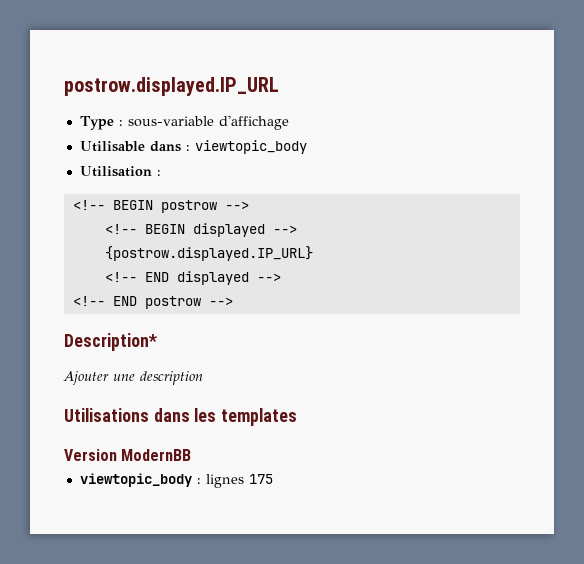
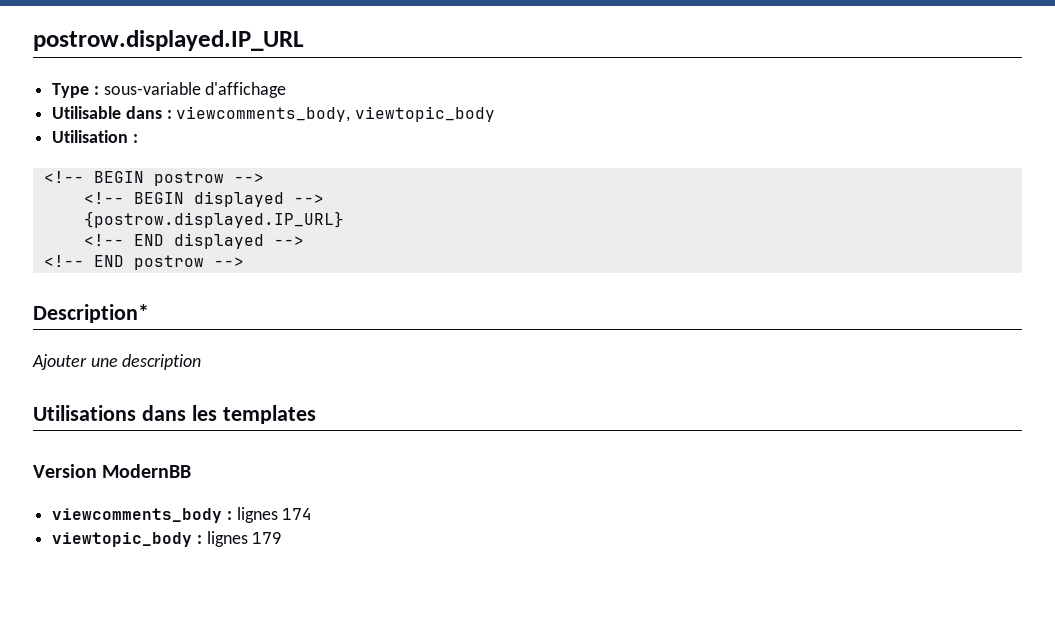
(190, 148) none -> [176,106,351,122] viewcomments_body,
(192, 455) none -> [52,507,313,523] // viewcomments_body : lignes 174
[248,474,273,484] 175 -> [252,532,283,544] 179

